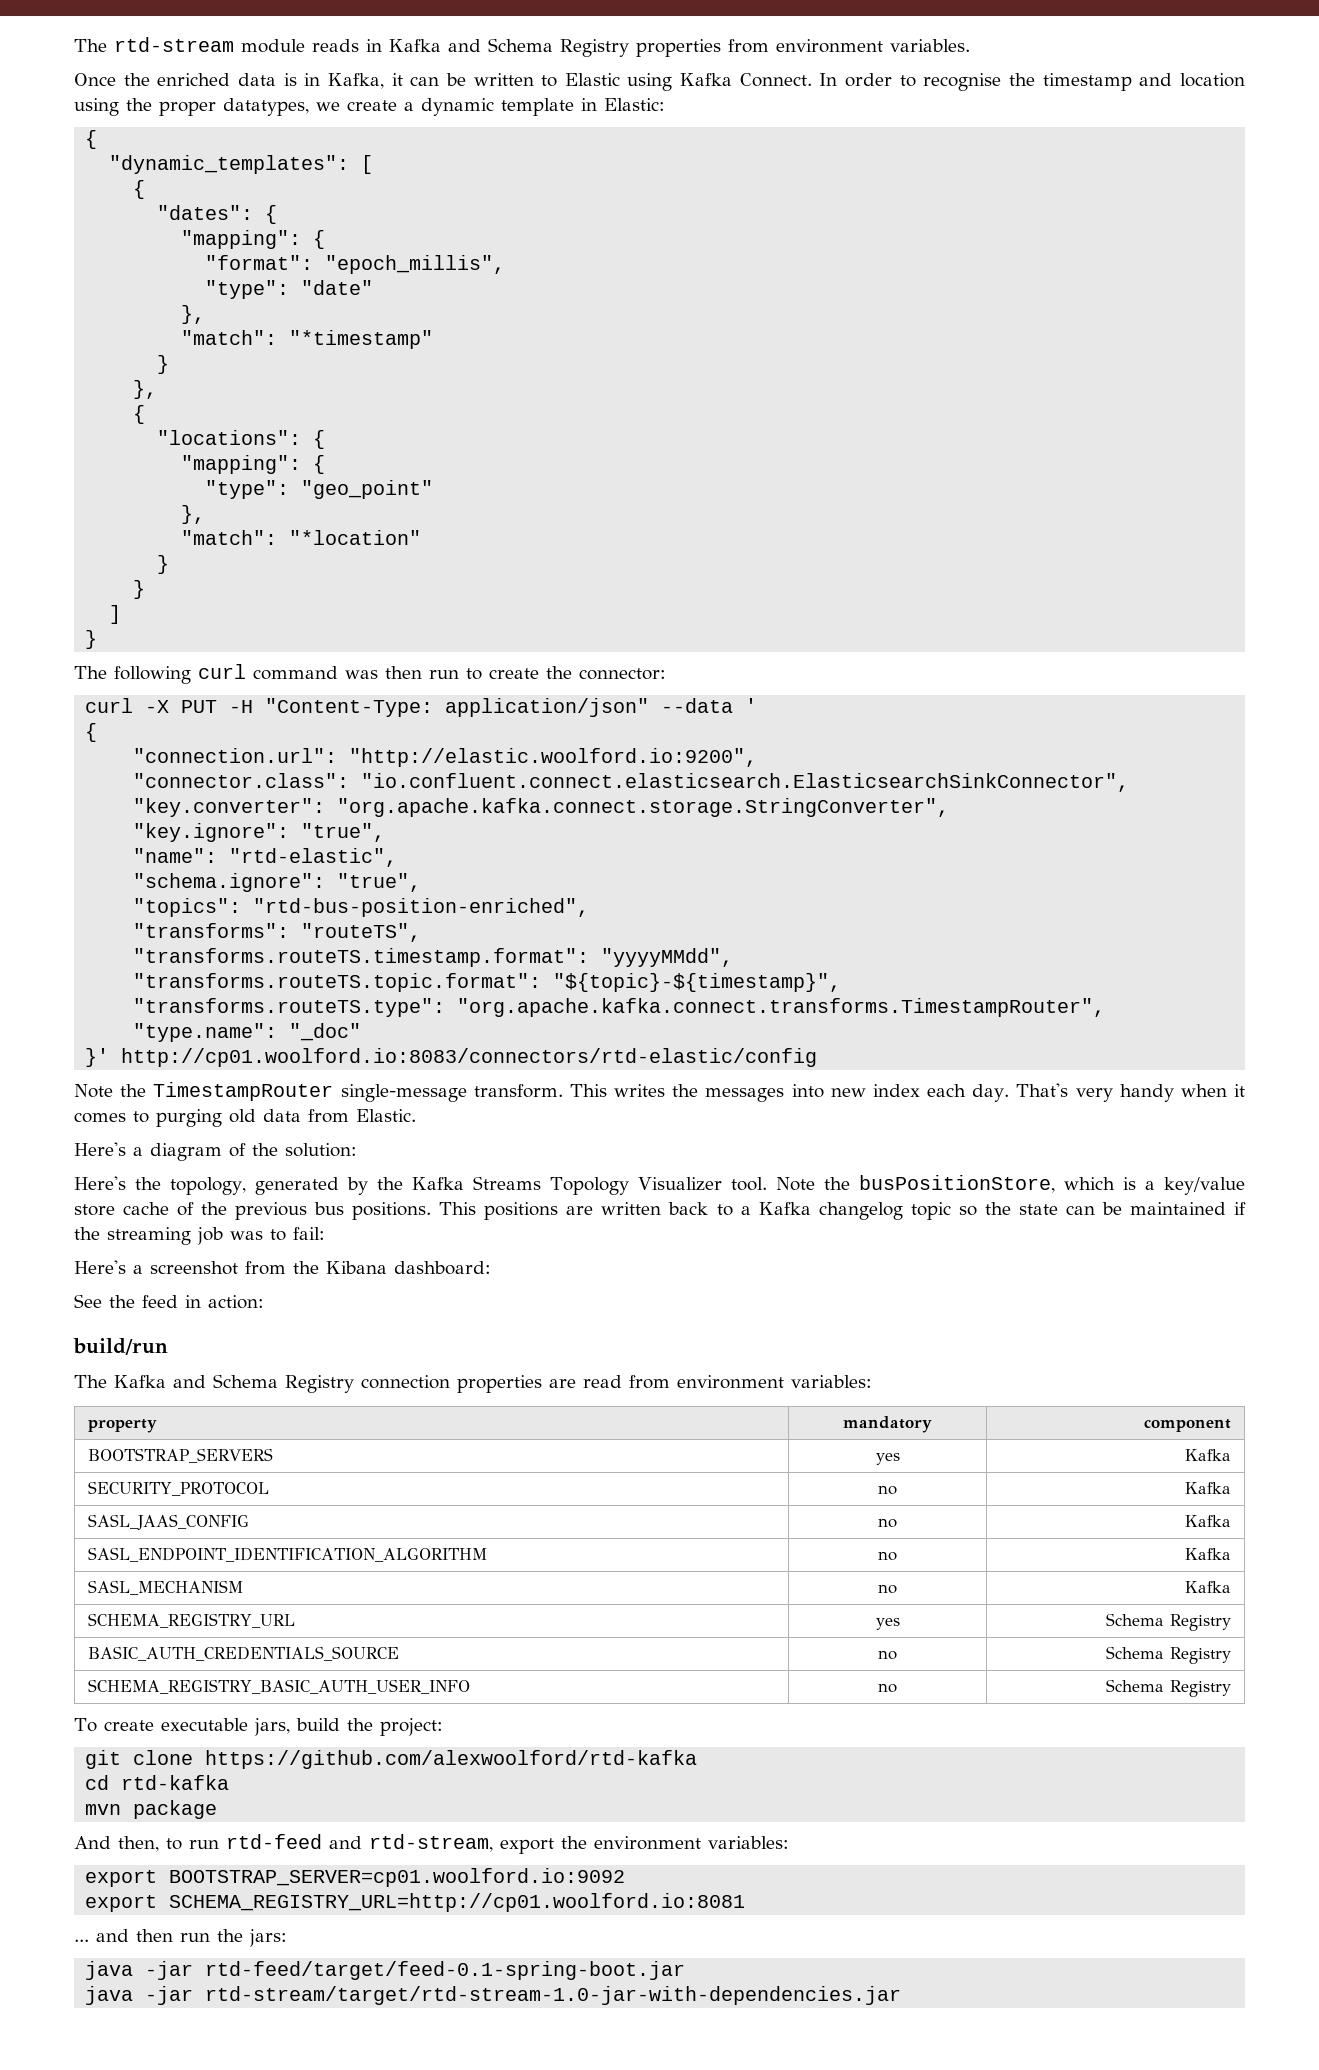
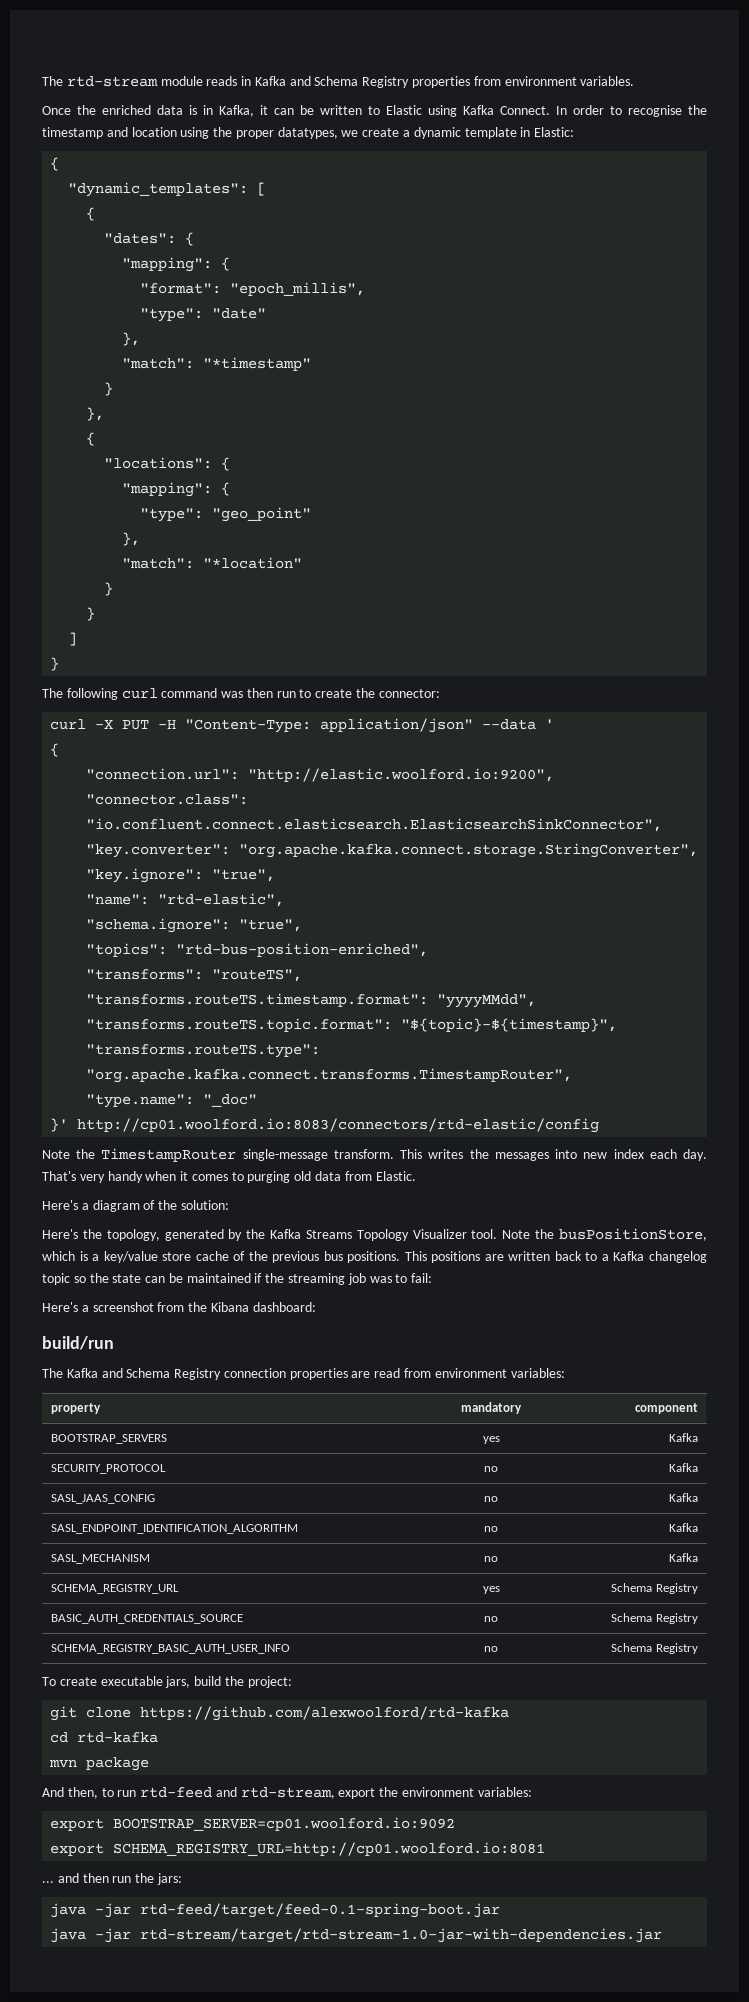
[74,1294,264,1309] // See the feed in action: -> (316, 1307) none

